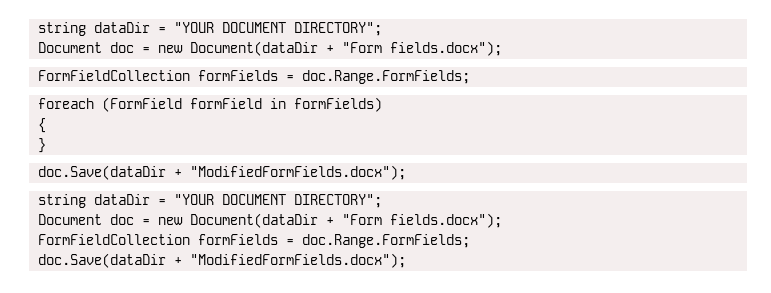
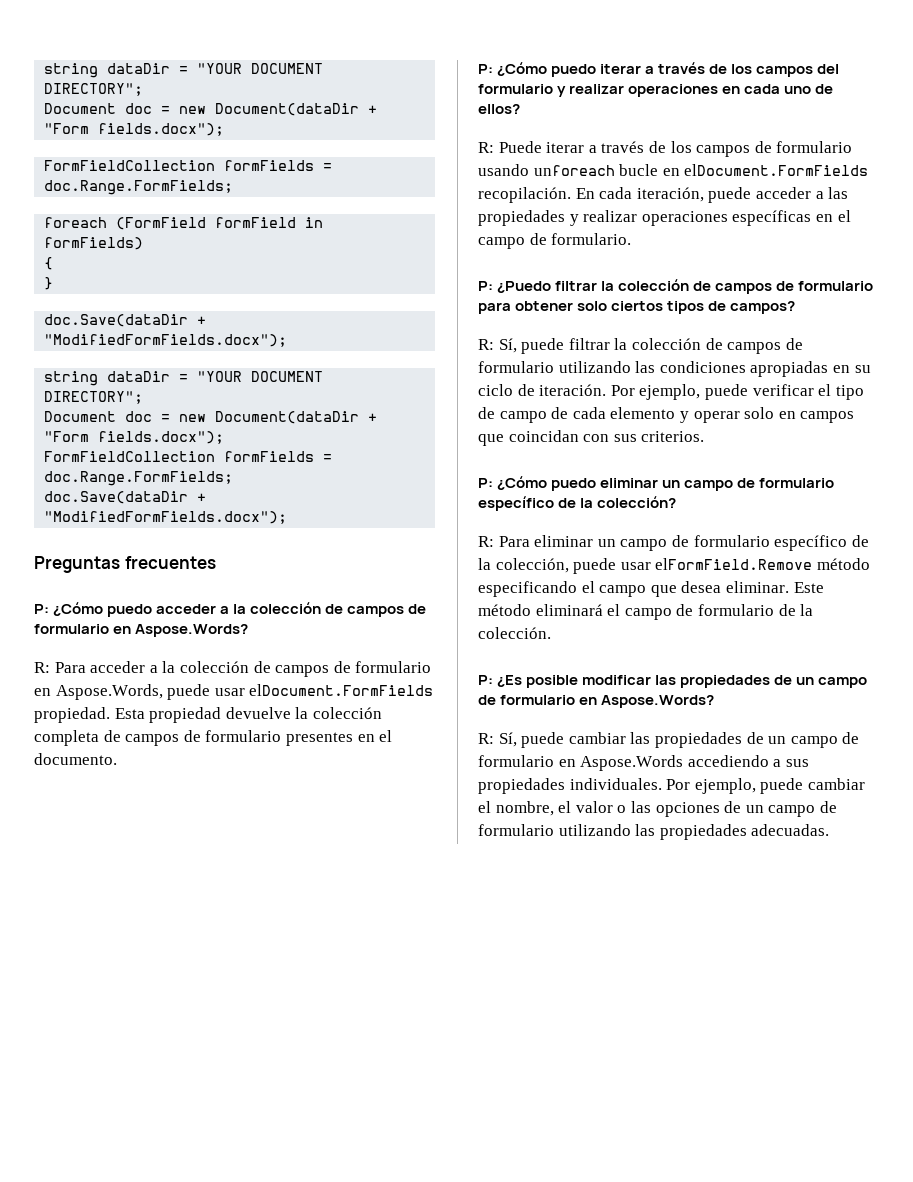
(406, 260) none -> [34,556,216,573] [34,602,427,617] [34,624,249,637] [34,661,432,677] [34,684,434,700] [34,707,382,723] [34,730,393,746] [34,753,117,765] [478,62,840,77] [478,84,834,97] [478,104,520,114] [478,141,853,157] [478,164,869,176] [478,187,849,203] [478,210,851,226] [478,233,632,249] [478,279,874,294] [478,301,796,314] [478,338,803,354] [478,361,871,377] [478,384,864,400] [478,407,855,423] [478,430,705,446] [478,476,835,491] [478,496,677,511] [478,535,869,551] [478,558,870,574] [478,581,824,597] [478,604,814,620] [478,627,551,639] [478,675,868,688] [478,695,715,708] [478,732,860,748] [478,755,809,771] [478,778,865,794] [478,801,837,817] [478,824,830,840] // Preguntas frecuentes // P: ¿Cómo puedo acceder a la colección de campos de formulario en Aspose.Words? // R: Para acceder a la colección de campos de formulario en Aspose.Words, puede usar elDocument.FormFields propiedad. Esta propiedad devuelve la colección completa de campos de formulario presentes en el documento. // P: ¿Cómo puedo iterar a través de los campos del formulario y realizar operaciones en cada uno de ellos? // R: Puede iterar a través de los campos de formulario usando unforeach bucle en elDocument.FormFields recopilación. En cada iteración, puede acceder a las propiedades y realizar operaciones específicas en el campo de formulario. // P: ¿Puedo filtrar la colección de campos de formulario para obtener solo ciertos tipos de campos? // R: Sí, puede filtrar la colección de campos de formulario utilizando las condiciones apropiadas en su ciclo de iteración. Por ejemplo, puede verificar el tipo de campo de cada elemento y operar solo en campos que coincidan con sus criterios. // P: ¿Cómo puedo eliminar un campo de formulario específico de la colección? // R: Para eliminar un campo de formulario específico de la colección, puede usar elFormField.Remove método especificando el campo que desea eliminar. Este método eliminará el campo de formulario de la colección. // P: ¿Es posible modificar las propiedades de un campo de formulario en Aspose.Words? // R: Sí, puede cambiar las propiedades de un campo de formulario en Aspose.Words accediendo a sus propiedades individuales. Por ejemplo, puede cambiar el nombre, el valor o las opciones de un campo de formulario utilizando las propiedades adecuadas.

